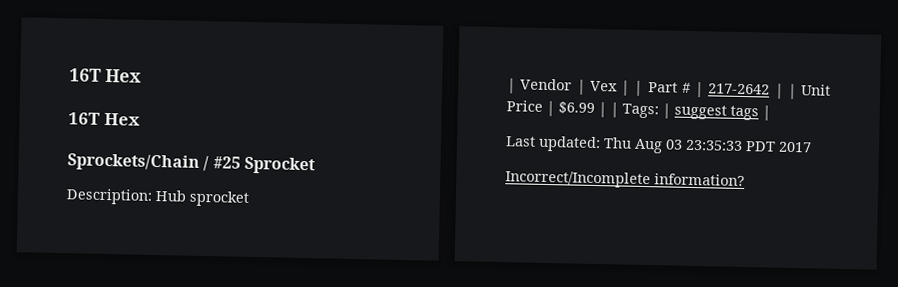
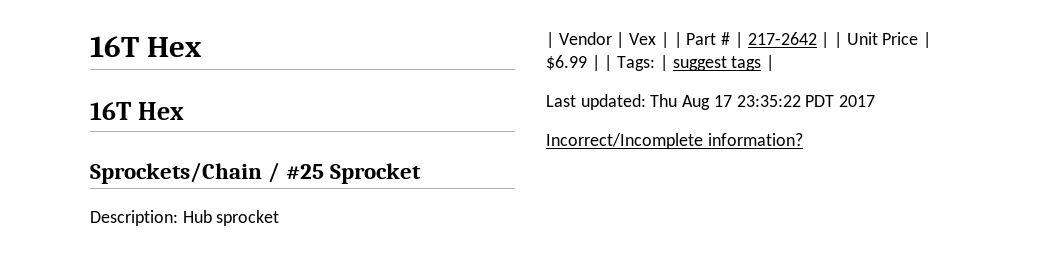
[665,139,743,151] 03 23:35:33 -> [713,95,801,107] 17 23:35:22

